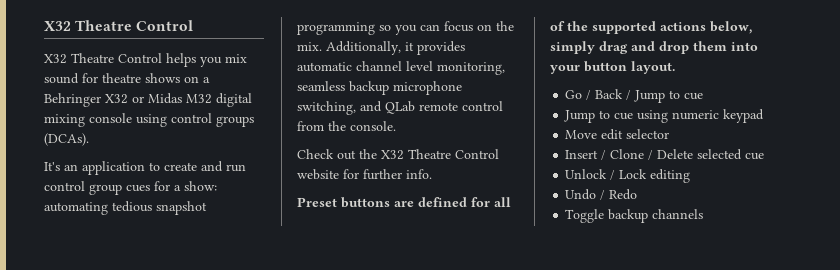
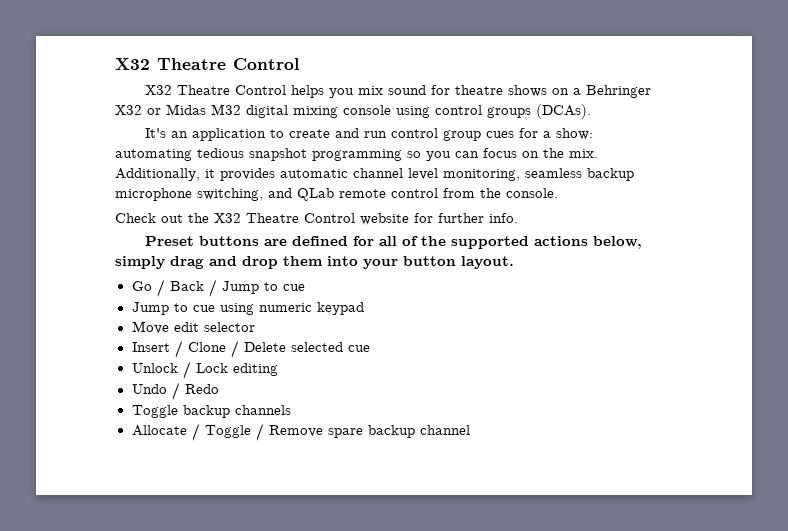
(704, 214) none -> [131,423,470,441] // Allocate / Toggle / Remove spare backup channel

